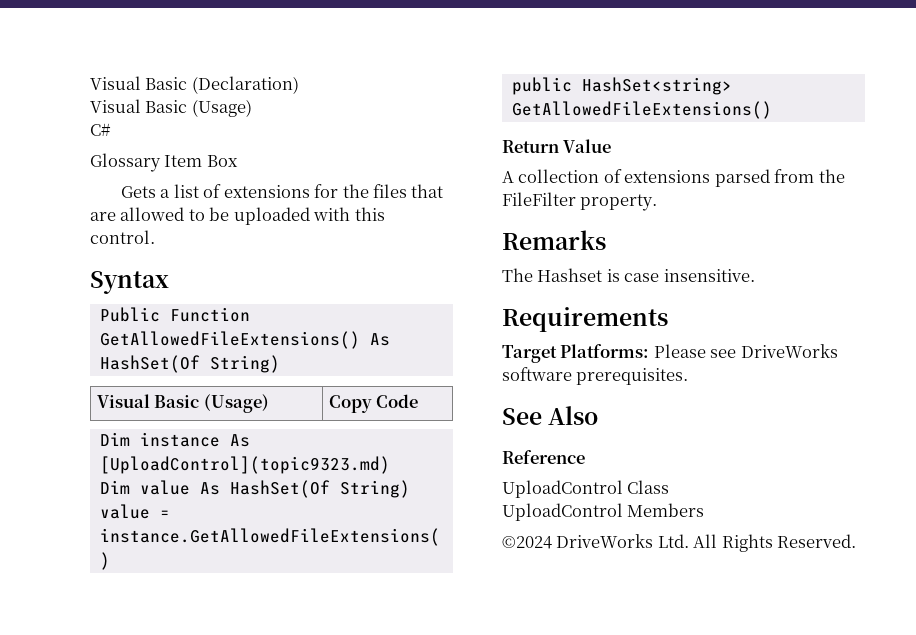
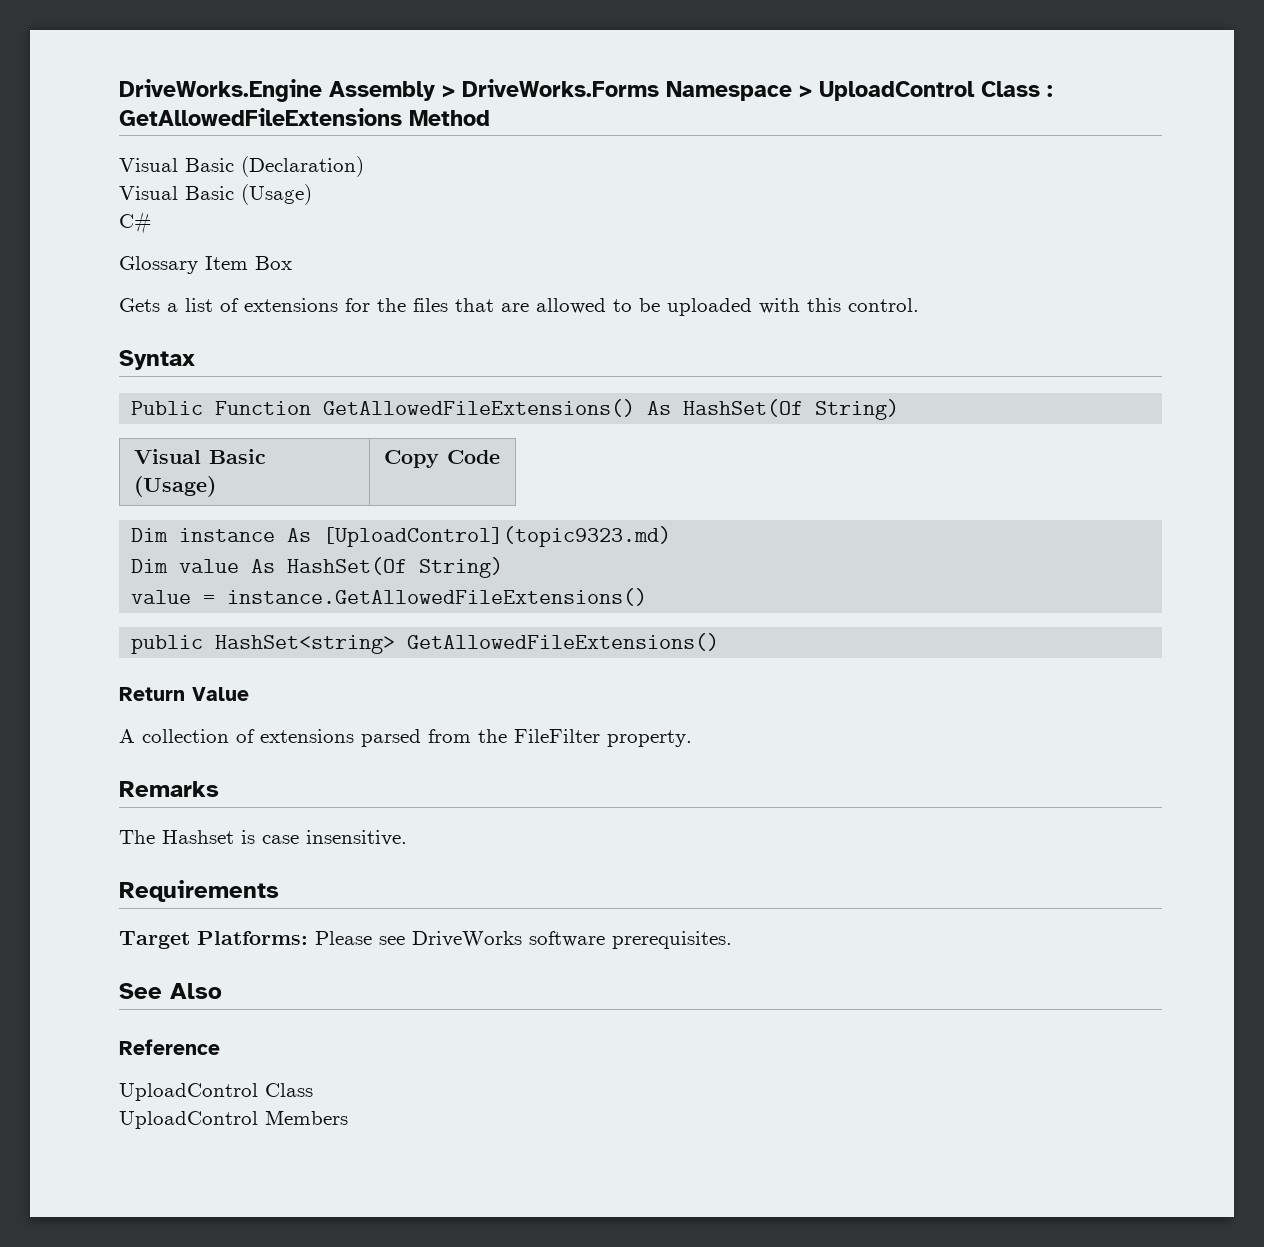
(90, 83) none -> [119,79,1053,102] [119,108,490,126] DriveWorks.Engine Assembly > DriveWorks.Forms Namespace > UploadControl Class : GetAllowedFileExtensions Method //
[502,534,857,552] // ©2024 DriveWorks Ltd. All Rights Reserved. -> (348, 1117) none

